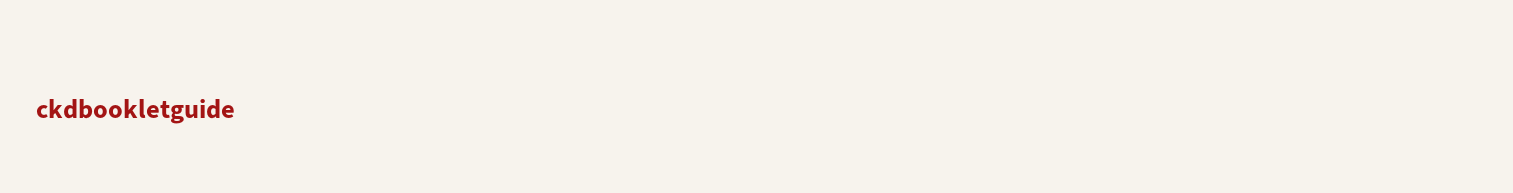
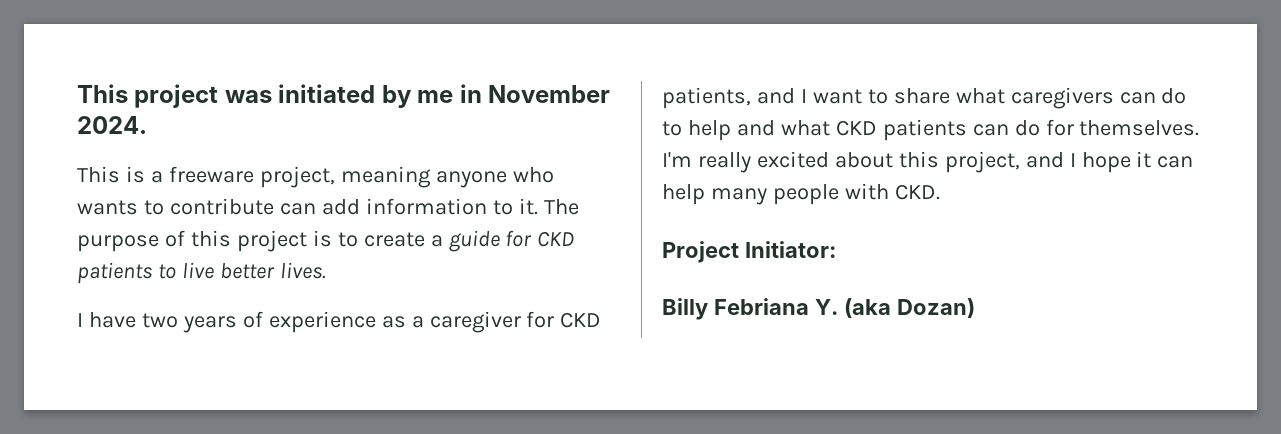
[36,99,235,124] ckdbookletguide -> [77,84,611,108] [77,116,147,134] [77,166,554,188] [77,198,579,215] [77,230,575,252] [77,262,326,284] [77,311,602,333] [662,87,1187,109] [662,119,1200,141] [662,151,1194,173] [662,183,940,205] [662,241,836,263] [662,298,975,320] This project was initiated by me in November 2024. // This is a freeware project, meaning anyone who wants to contribute can add information to it. The purpose of this project is to create a guide for CKD patients to live better lives. // I have two years of experience as a caregiver for CKD patients, and I want to share what caregivers can do to help and what CKD patients can do for themselves. I'm really excited about this project, and I hope it can help many people with CKD. // Project Initiator: // Billy Febriana Y. (aka Dozan)

